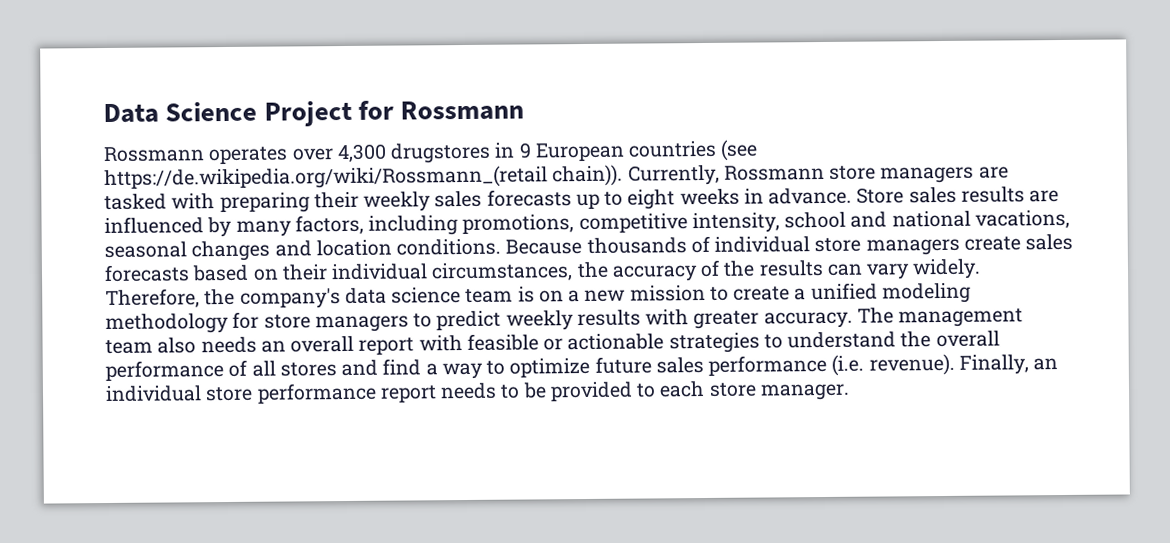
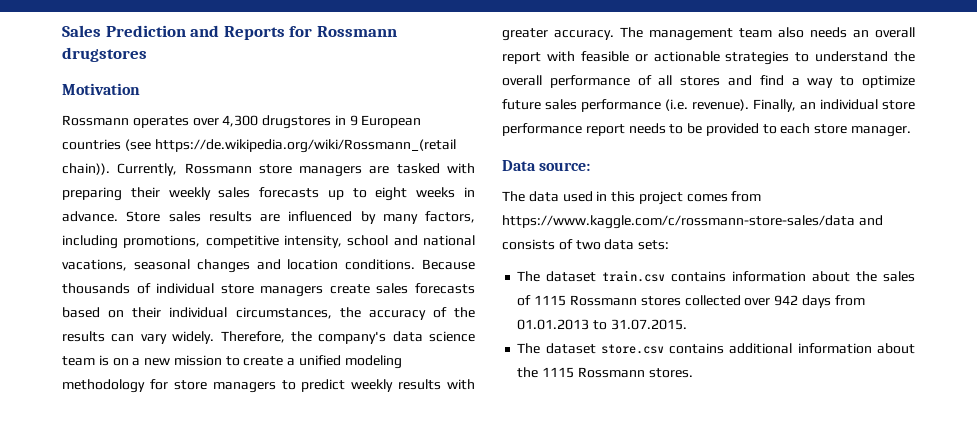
[103,99,352,127] Data Science Project -> [62,25,285,40] Sales Prediction and Reports
(525, 110) none -> [62,47,147,62] [62,83,140,95] drugstores // Motivation
(850, 392) none -> [502,160,591,171] [502,191,762,205] [502,215,883,229] [502,239,670,250] [517,270,915,282] [517,295,865,308] [517,319,687,330] [517,343,915,354] [517,367,693,378] // Data source: // The data used in this project comes from https://www.kaggle.com/c/rossmann-store-sales/data and consists of two data sets: // The dataset train.csv contains information about the sales of 1115 Rossmann stores collected over 942 days from 01.01.2013 to 31.07.2015. // The dataset store.csv contains additional information about the 1115 Rossmann stores.

